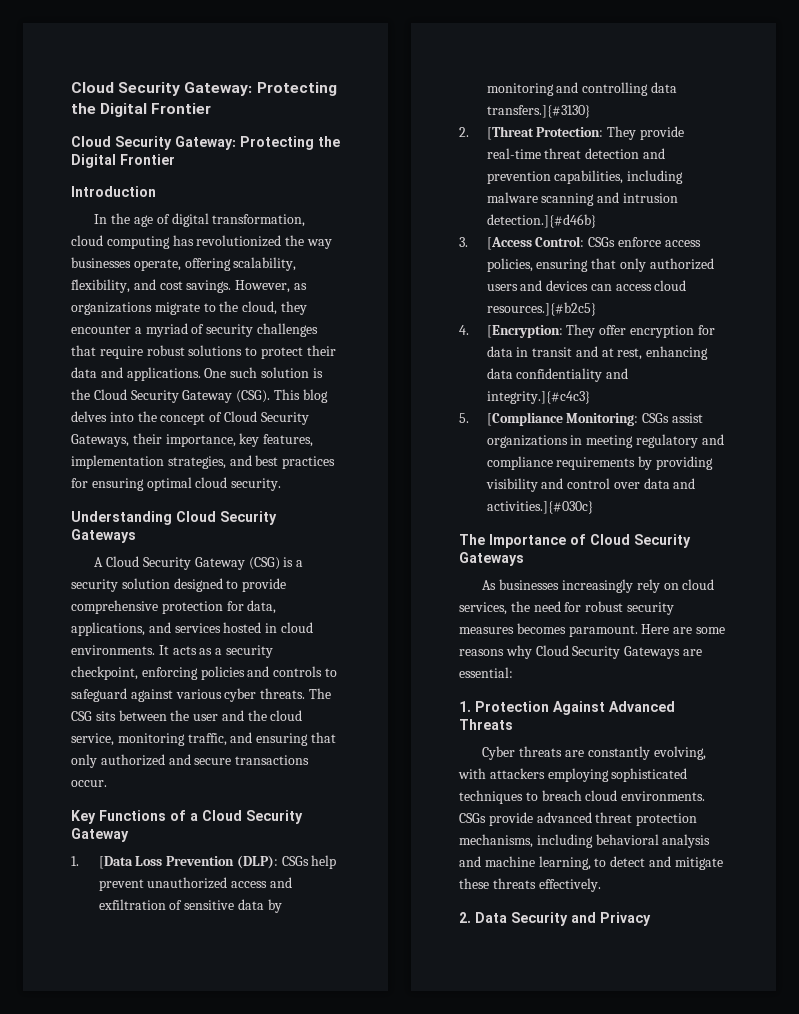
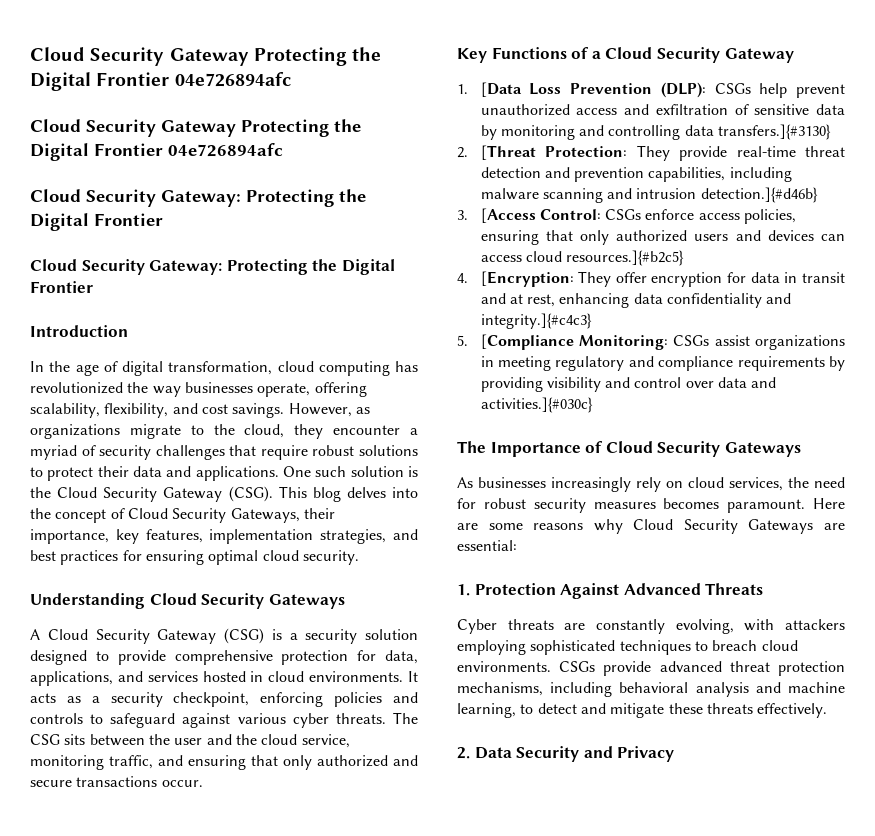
[71,82,181,96] Cloud Security -> [30,47,382,66] [30,72,291,91] [30,119,361,137] [30,143,283,161] [30,189,156,207] Cloud Security Gateway Protecting the Digital Frontier 04e726894afc // Cloud Security Gateway Protecting the Digital Frontier 04e726894afc // Cloud Security

